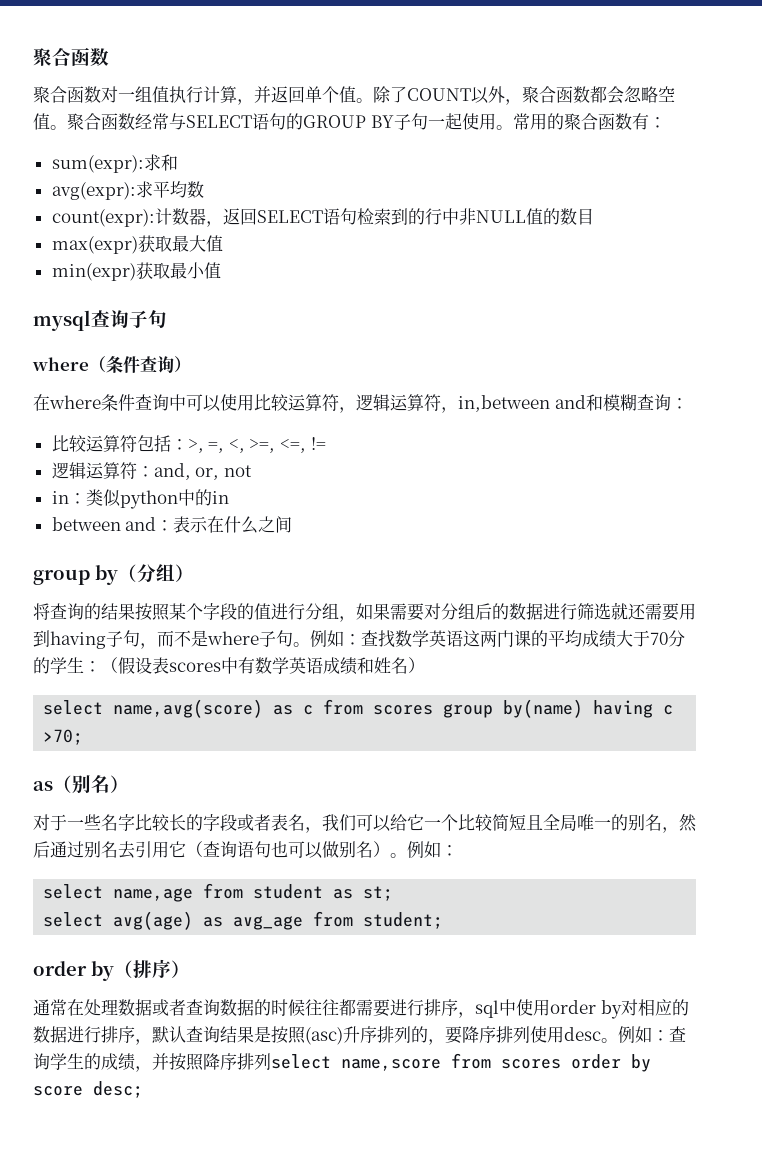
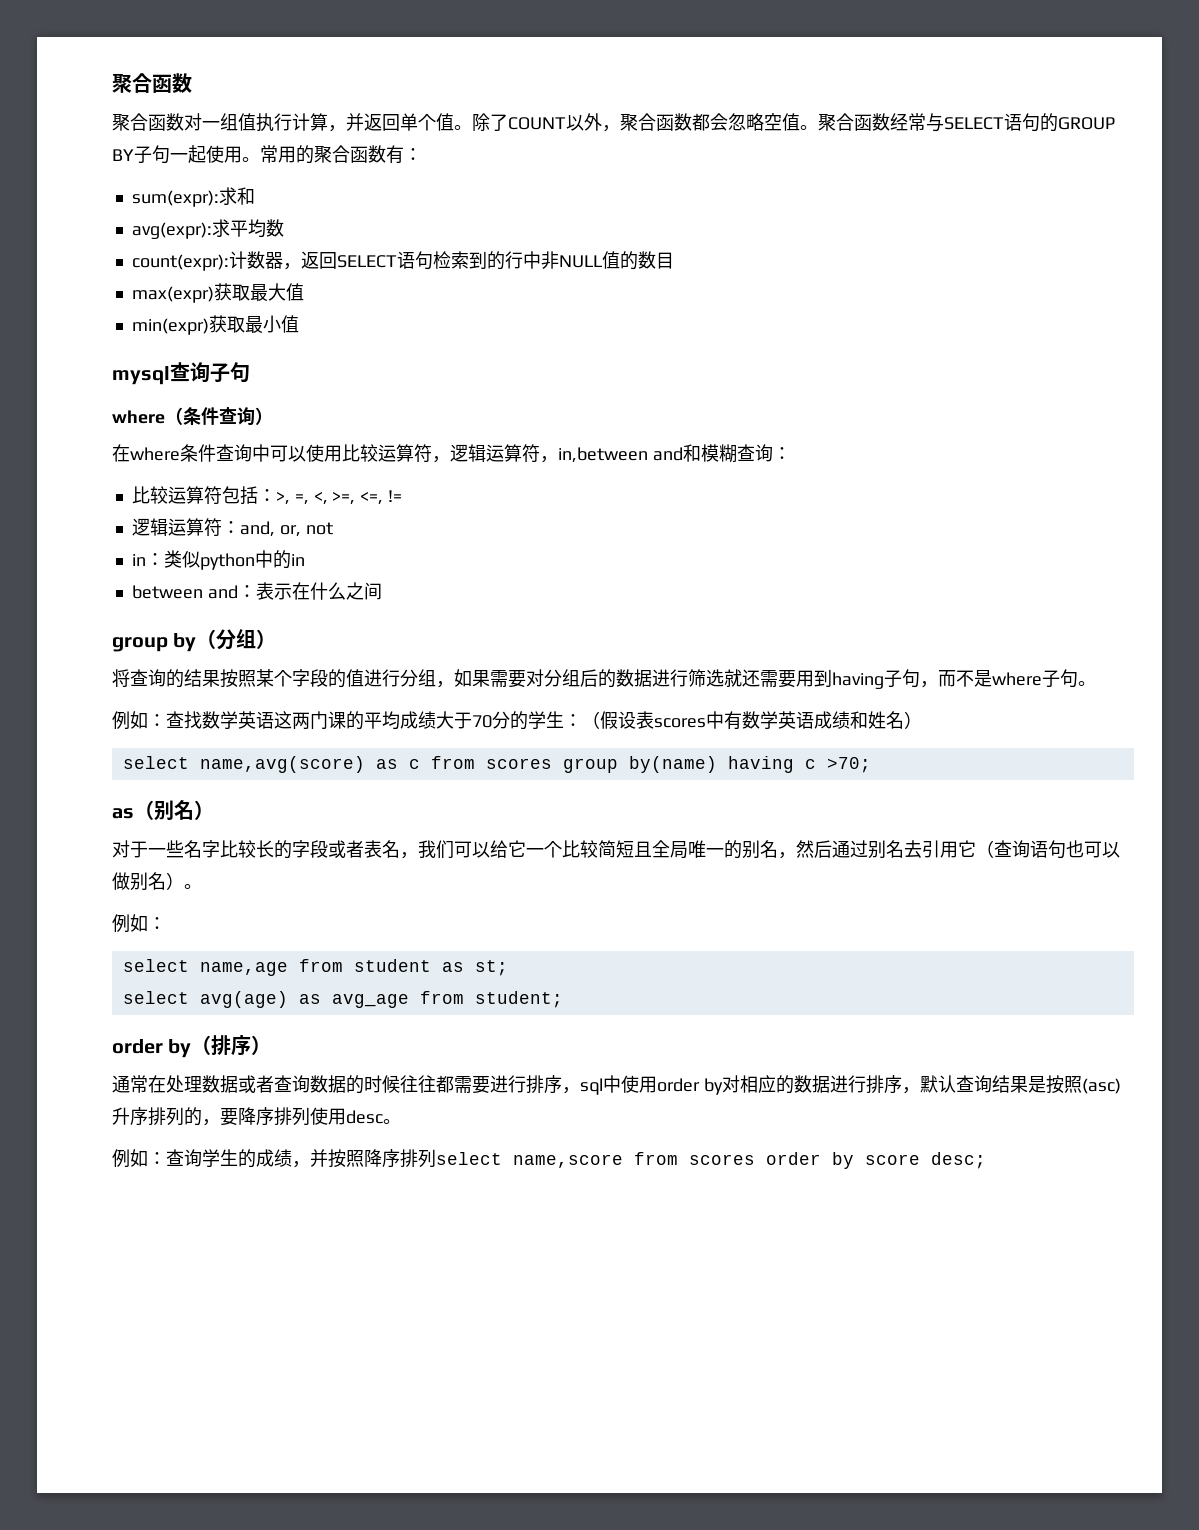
(310, 644) none -> (1096, 683) //
(407, 855) none -> (202, 886) //
(618, 1040) none -> (401, 1121) //

